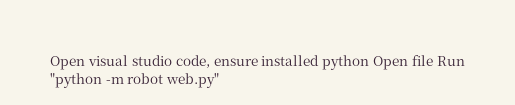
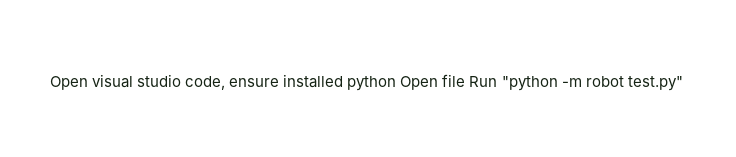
[165,73,219,88] web.py" -> [627,76,683,91] test.py"

